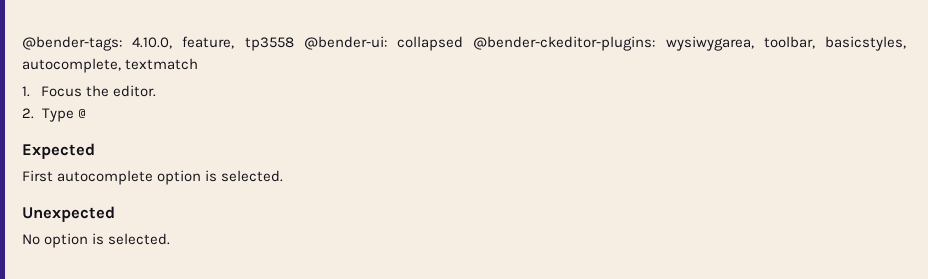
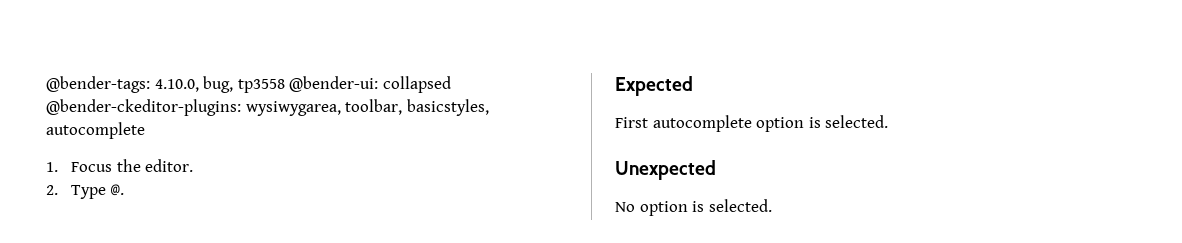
[182,36,235,49] feature, -> [203,76,234,93] bug,
[22,58,199,73] autocomplete, textmatch -> [46,122,145,139] autocomplete
[77,109,85,118] @ -> [109,184,124,196] @.

